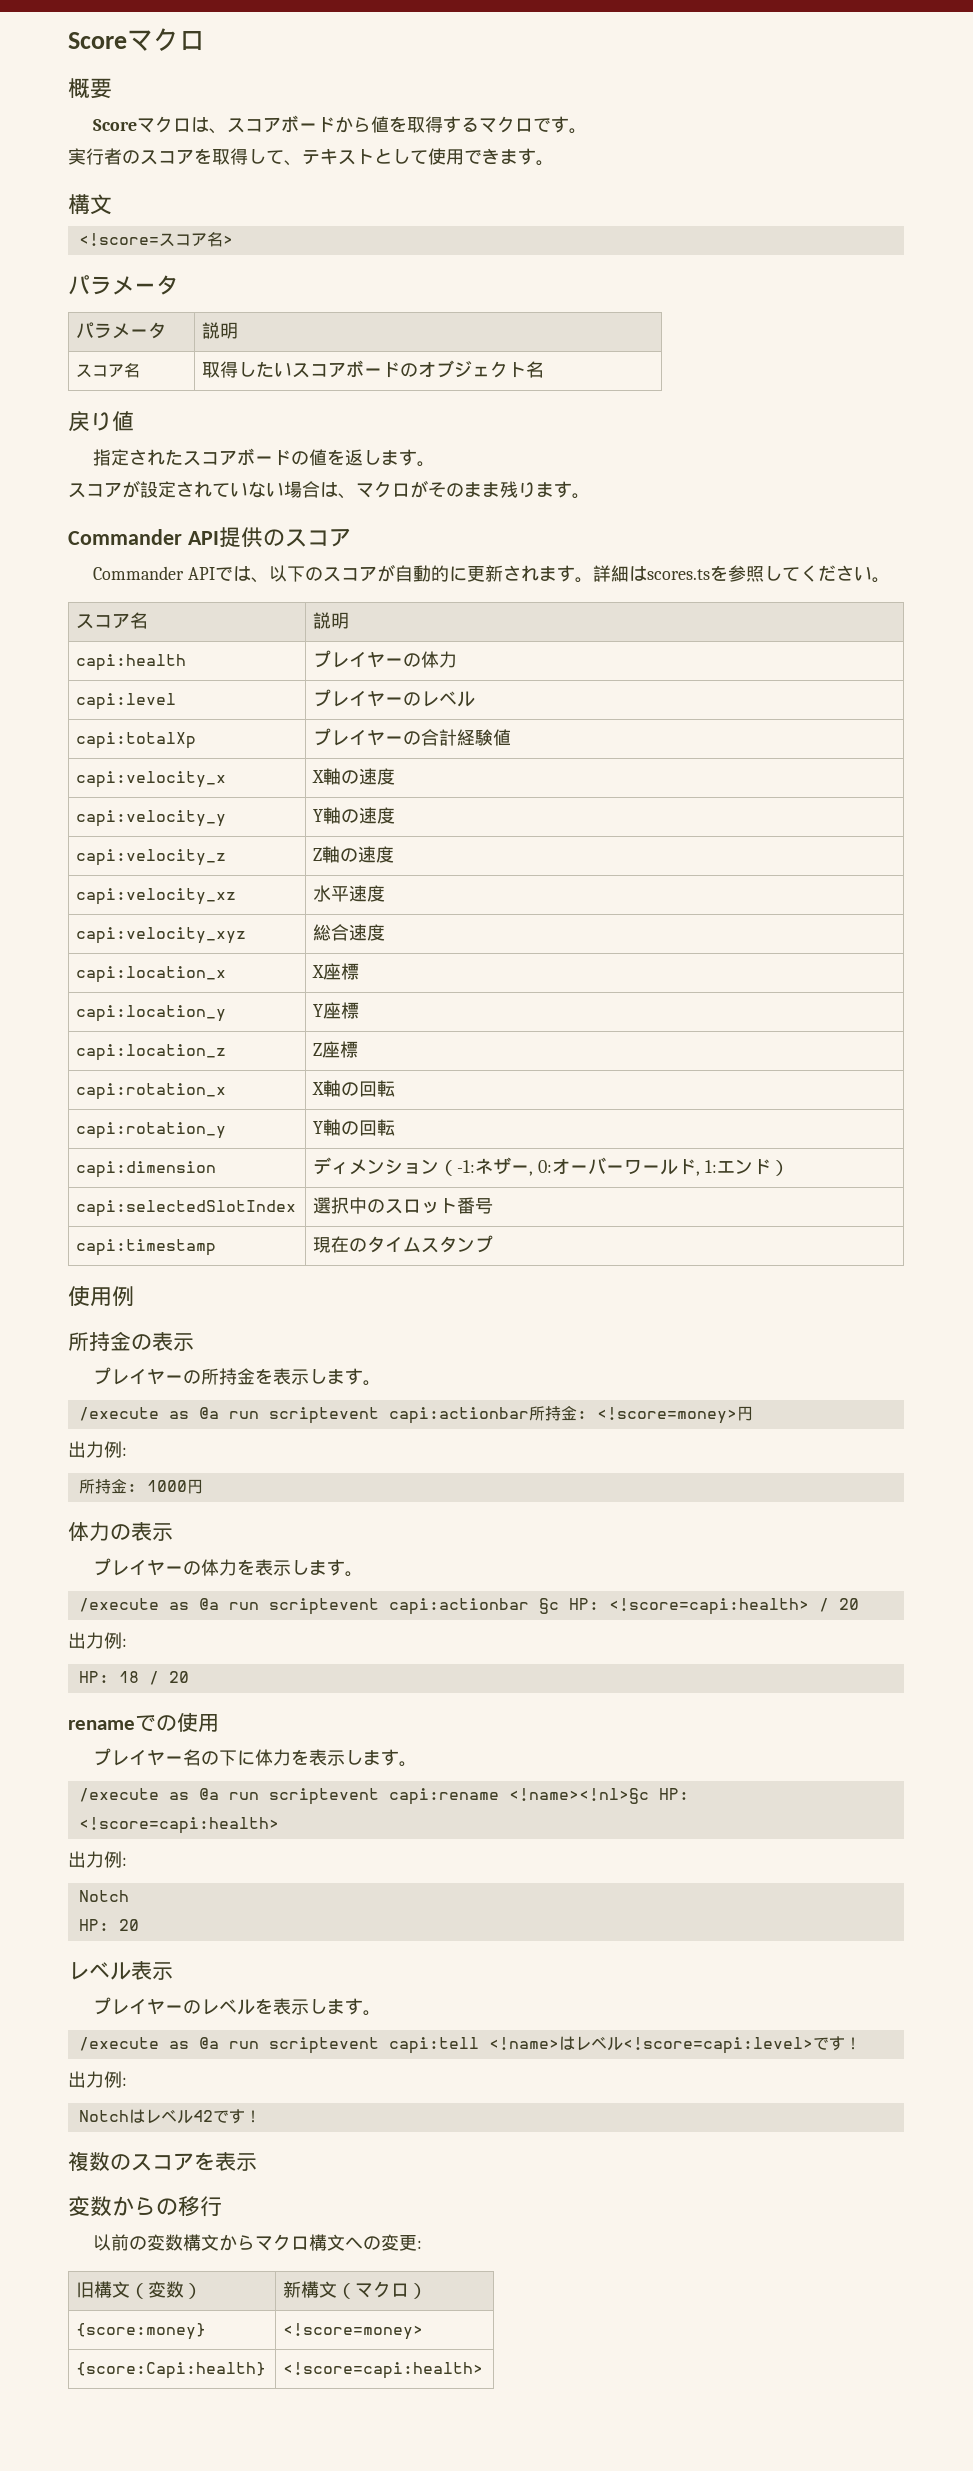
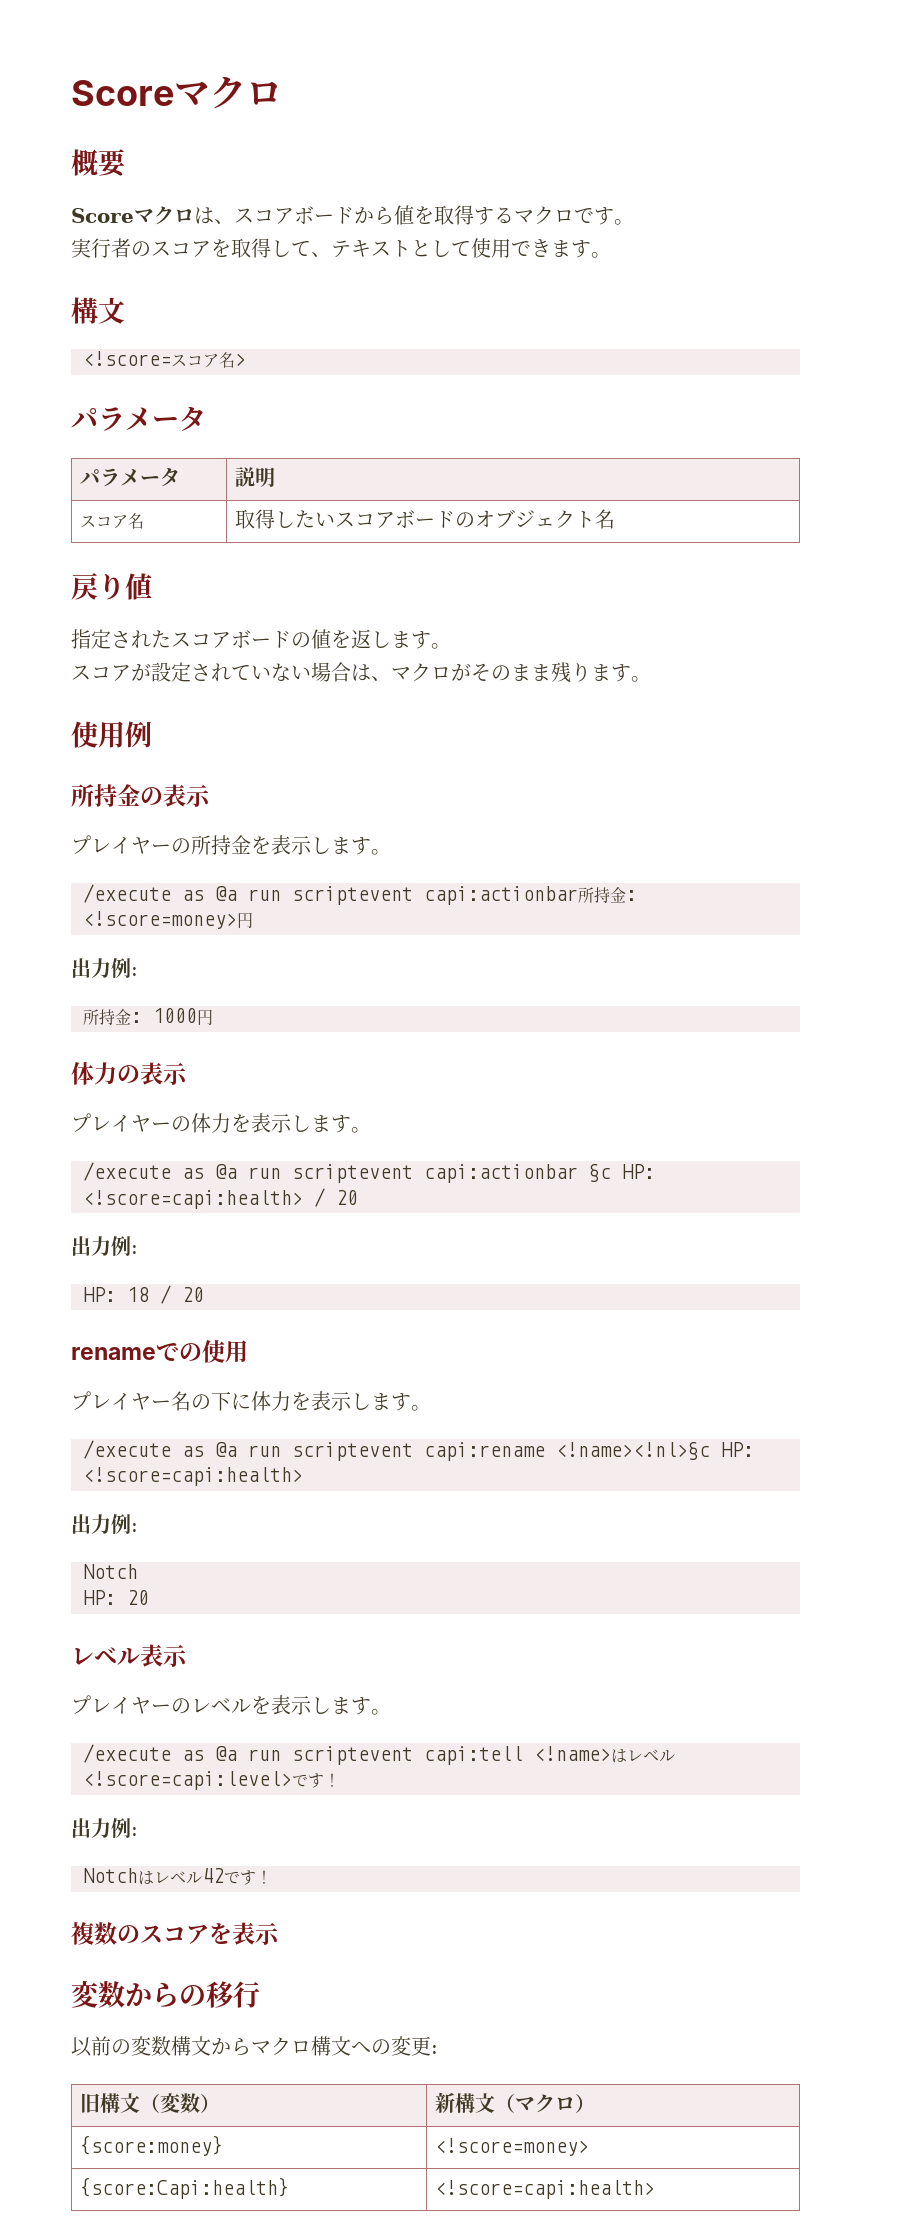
[68,527,351,548] [93,564,890,583] [76,612,149,629] [313,612,350,629] [76,654,187,671] [313,650,458,668] [76,693,177,710] [313,689,476,707] [76,732,197,749] [313,728,512,746] [76,771,227,788] [312,768,396,785] [76,810,227,827] [313,807,396,824] [76,849,227,866] [313,846,395,863] [76,888,237,905] [313,885,386,902] [76,927,247,944] [313,924,386,941] [76,966,227,983] [312,963,360,980] [76,1005,227,1022] [313,1002,360,1019] [76,1044,227,1061] [313,1041,359,1058] [76,1083,227,1100] [312,1080,396,1097] [76,1122,227,1139] [313,1119,396,1136] [76,1161,217,1178] [313,1157,790,1176] [76,1200,297,1217] [313,1197,494,1214] [76,1239,217,1256] [313,1235,494,1253] // Commander API提供のスコア // Commander APIでは、以下のスコアが自動的に更新されます。詳細はscores.tsを参照してください。 // スコア名 | 説明 // capi:health | プレイヤーの体力 // capi:level | プレイヤーのレベル // capi:totalXp | プレイヤーの合計経験値 // capi:velocity_x | X軸の速度 // capi:velocity_y | Y軸の速度 // capi:velocity_z | Z軸の速度 // capi:velocity_xz | 水平速度 // capi:velocity_xyz | 総合速度 // capi:location_x | X座標 // capi:location_y | Y座標 // capi:location_z | Z座標 // capi:rotation_x | X軸の回転 // capi:rotation_y | Y軸の回転 // capi:dimension | ディメンション（-1:ネザー, 0:オーバーワールド, 1:エンド） // capi:selectedSlotIndex | 選択中のスロット番号 // capi:timestamp | 現在のタイムスタンプ -> (651, 679) none

